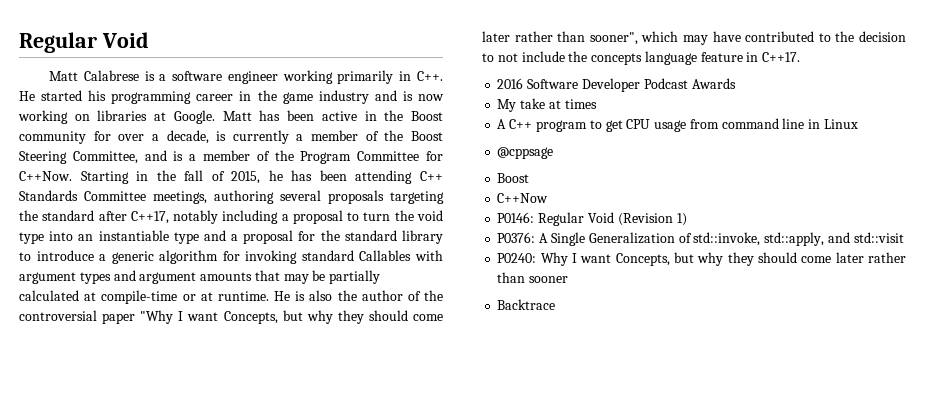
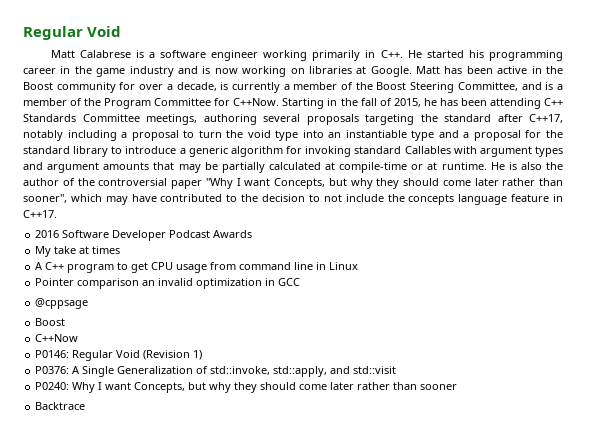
(858, 124) none -> [35,278,301,289] // Pointer comparison an invalid optimization in GCC

